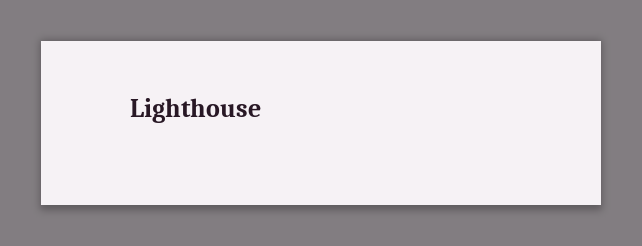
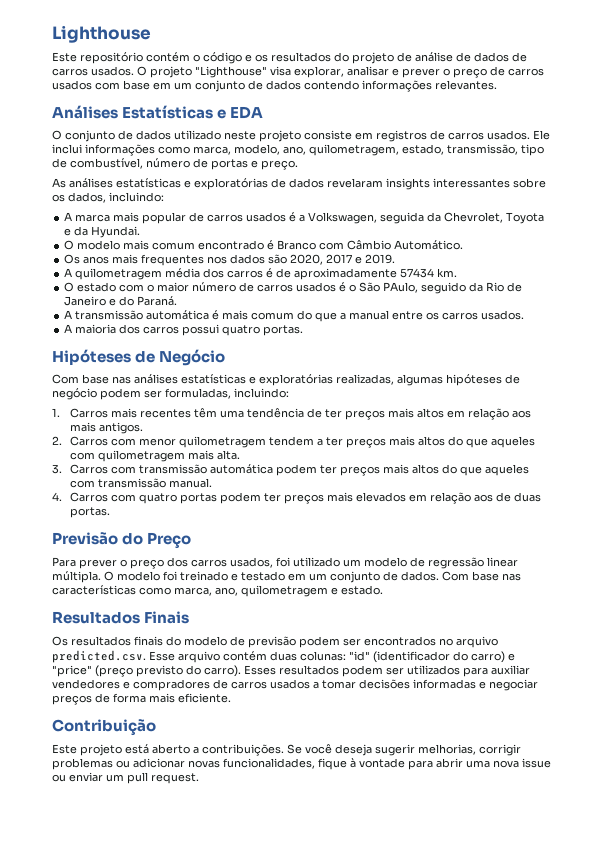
(261, 110) none -> [52,52,527,64] [52,66,544,78] [52,80,497,92] [52,105,264,119] [52,130,550,142] [52,144,544,156] [52,158,298,170] [52,178,546,190] [52,192,164,203] [64,212,545,224] [64,226,141,238] [64,240,464,250] [64,254,396,266] [64,268,458,280] [64,282,523,294] [64,296,178,306] [64,310,525,322] [64,324,304,336] [52,349,226,366] [52,374,520,386] [52,388,289,400] [52,408,532,420] [70,422,144,434] [52,436,536,448] [70,450,241,462] [52,464,530,476] [70,478,213,488] [52,492,542,504] [70,507,111,518] [52,532,192,549] [52,557,518,569] [52,571,521,583] [52,585,383,597] [52,611,190,624] [52,636,498,648] [52,650,515,663] [52,665,530,677] [52,679,538,691] [52,693,231,705] [52,719,156,736] [52,744,521,756] [52,758,551,770] [52,772,199,784] // Este repositório contém o código e os resultados do projeto de análise de dados de carros usados. O projeto "Lighthouse" visa explorar, analisar e prever o preço de carros usados com base em um conjunto de dados contendo informações relevantes. // Análises Estatísticas e EDA // O conjunto de dados utilizado neste projeto consiste em registros de carros usados. Ele inclui informações como marca, modelo, ano, quilometragem, estado, transmissão, tipo de combustível, número de portas e preço. // As análises estatísticas e exploratórias de dados revelaram insights interessantes sobre os dados, incluindo: // A marca mais popular de carros usados é a Volkswagen, seguida da Chevrolet, Toyota e da Hyundai. // O modelo mais comum encontrado é Branco com Câmbio Automático. // Os anos mais frequentes nos dados são 2020, 2017 e 2019. // A quilometragem média dos carros é de aproximadamente 57434 km. // O estado com o maior número de carros usados é o São PAulo, seguido da Rio de Janeiro e do Paraná. // A transmissão automática é mais comum do que a manual entre os carros usados. // A maioria dos carros possui quatro portas. // Hipóteses de Negócio // Com base nas análises estatísticas e exploratórias realizadas, algumas hipóteses de negócio podem ser formuladas, incluindo: // 1. Carros mais recentes têm uma tendência de ter preços mais altos em relação aos mais antigos. // 2. Carros com menor quilometragem tendem a ter preços mais altos do que aqueles com quilometragem mais alta. // 3. Carros com transmissão automática podem ter preços mais altos do que aqueles com transmissão manual. // 4. Carros com quatro portas podem ter preços mais elevados em relação aos de duas portas. // Previsão do Preço // Para prever o preço dos carros usados, foi utilizado um modelo de regressão linear múltipla. O modelo foi treinado e testado em um conjunto de dados. Com base nas características como marca, ano, quilometragem e estado. // Resultados Finais // Os resultados finais do modelo de previsão podem ser encontrados no arquivo predicted.csv. Esse arquivo contém duas colunas: "id" (identificador do carro) e "price" (preço previsto do carro). Esses resultados podem ser utilizados para auxiliar vendedores e compradores de carros usados a tomar decisões informadas e negociar preços de forma mais eficiente. // Contribuição // Este projeto está aberto a contribuições. Se você deseja sugerir melhorias, corrigir problemas ou adicionar novas funcionalidades, fique à vontade para abrir uma nova issue ou enviar um pull request.

